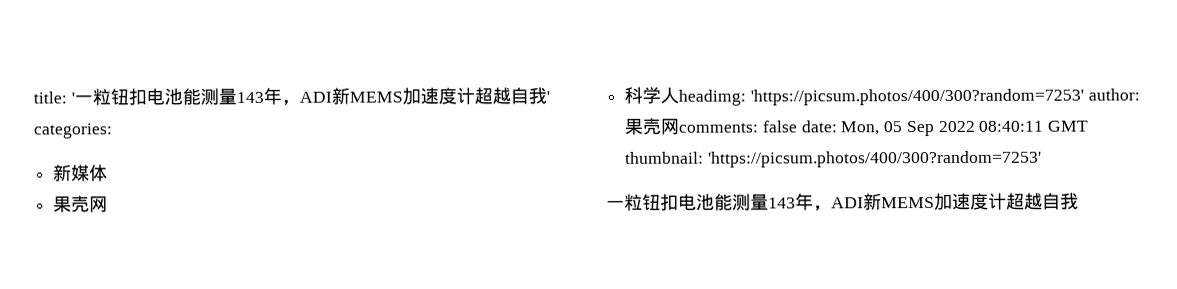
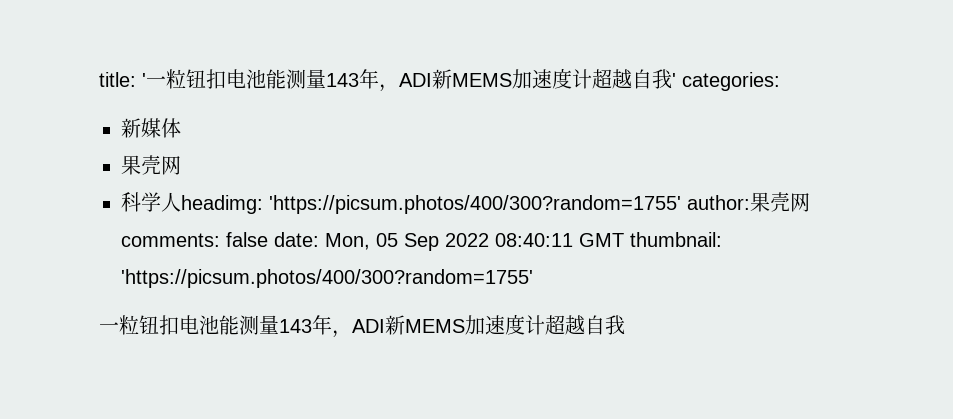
[749,88,1084,106] 'https://picsum.photos/400/300?random=7253' -> [269,195,681,214] 'https://picsum.photos/400/300?random=1755'
[707,150,1042,168] 'https://picsum.photos/400/300?random=7253' -> [121,269,533,288] 'https://picsum.photos/400/300?random=1755'

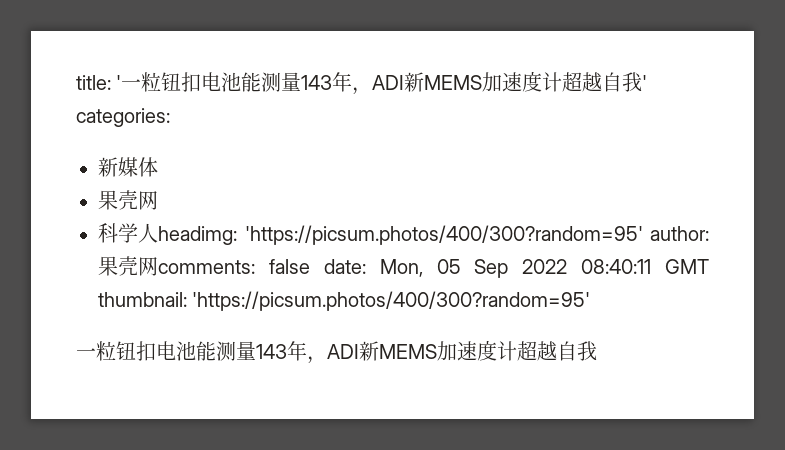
[269,195,681,214] 'https://picsum.photos/400/300?random=1755' -> [244,225,643,245] 'https://picsum.photos/400/300?random=95'
[121,269,533,288] 'https://picsum.photos/400/300?random=1755' -> [192,291,591,311] 'https://picsum.photos/400/300?random=95'

